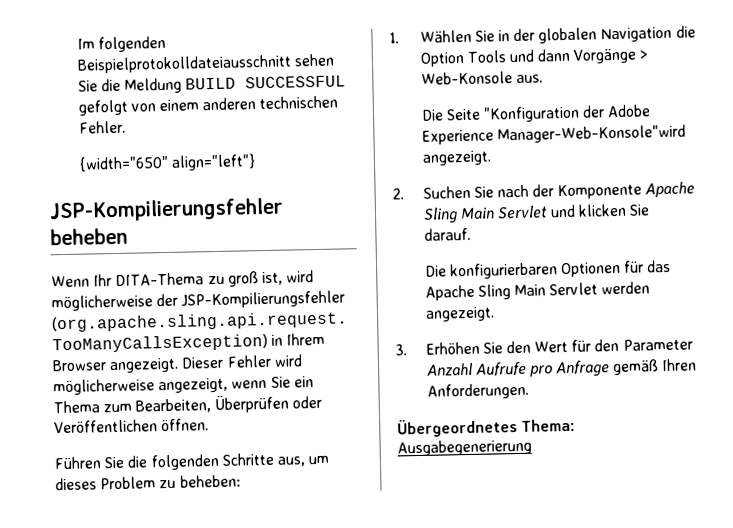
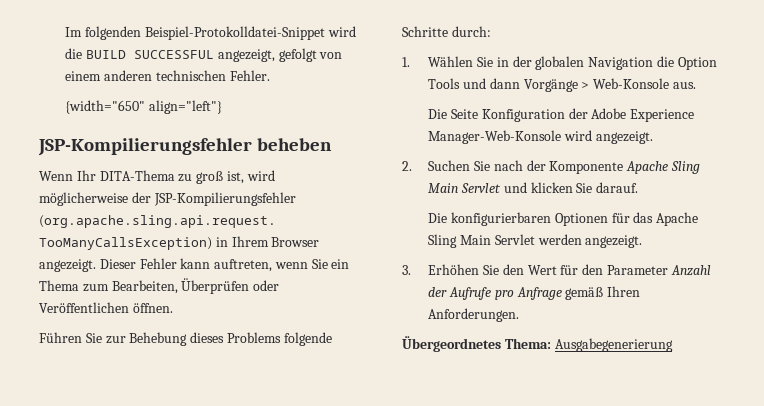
[76,53,335,74] [77,77,182,94] Beispielprotokolldateiausschnitt sehen Sie die Meldung -> [144,26,356,40] [65,48,83,59] Beispiel-Protokolldatei-Snippet wird die
(347, 82) none -> [217,49,275,62] angezeigt,
[273,354,303,367] [53,377,229,396] wird möglicherweise angezeigt, -> [180,258,273,272] kann auftreten,
[127,452,330,471] [55,474,241,491] die folgenden Schritte aus, um dieses Problem zu beheben: -> [105,332,332,346] [402,26,491,37] zur Behebung dieses Problems folgende Schritte durch:
[482,105,580,123] "Konfiguration -> [481,109,565,122] Konfiguration
[496,124,686,144] Manager-Web-Konsole"wird -> [428,130,593,144] Manager-Web-Konsole wird
(473, 369) none -> [428,287,448,297] der

